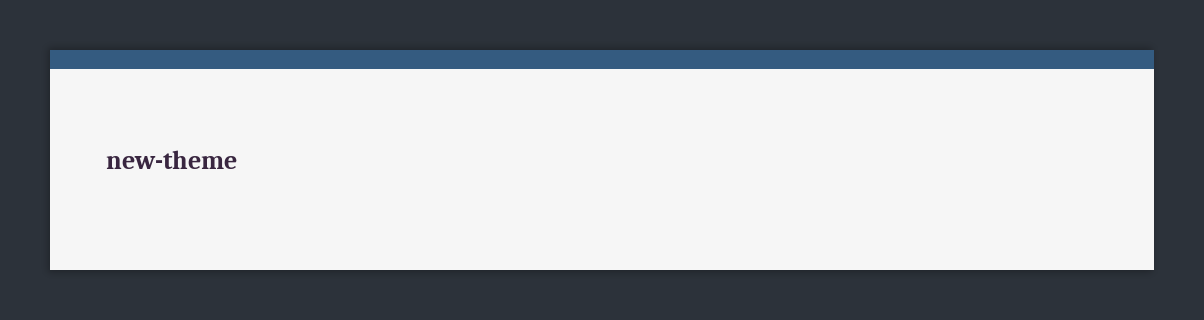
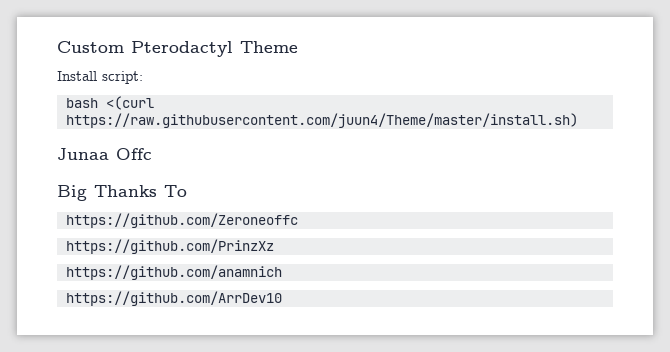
[106,150,237,169] new-theme -> [57,41,298,57] [57,71,143,84] [65,96,154,110] [65,113,578,128] [57,148,152,160] [57,185,187,201] [65,213,298,228] [65,239,274,254] [65,265,282,280] [65,291,282,306] Custom Pterodactyl Theme // Install script: // bash <(curl https://raw.githubusercontent.com/juun4/Theme/master/install.sh) // Junaa Offc // Big Thanks To // https://github.com/Zeroneoffc // https://github.com/PrinzXz // https://github.com/anamnich // https://github.com/ArrDev10

